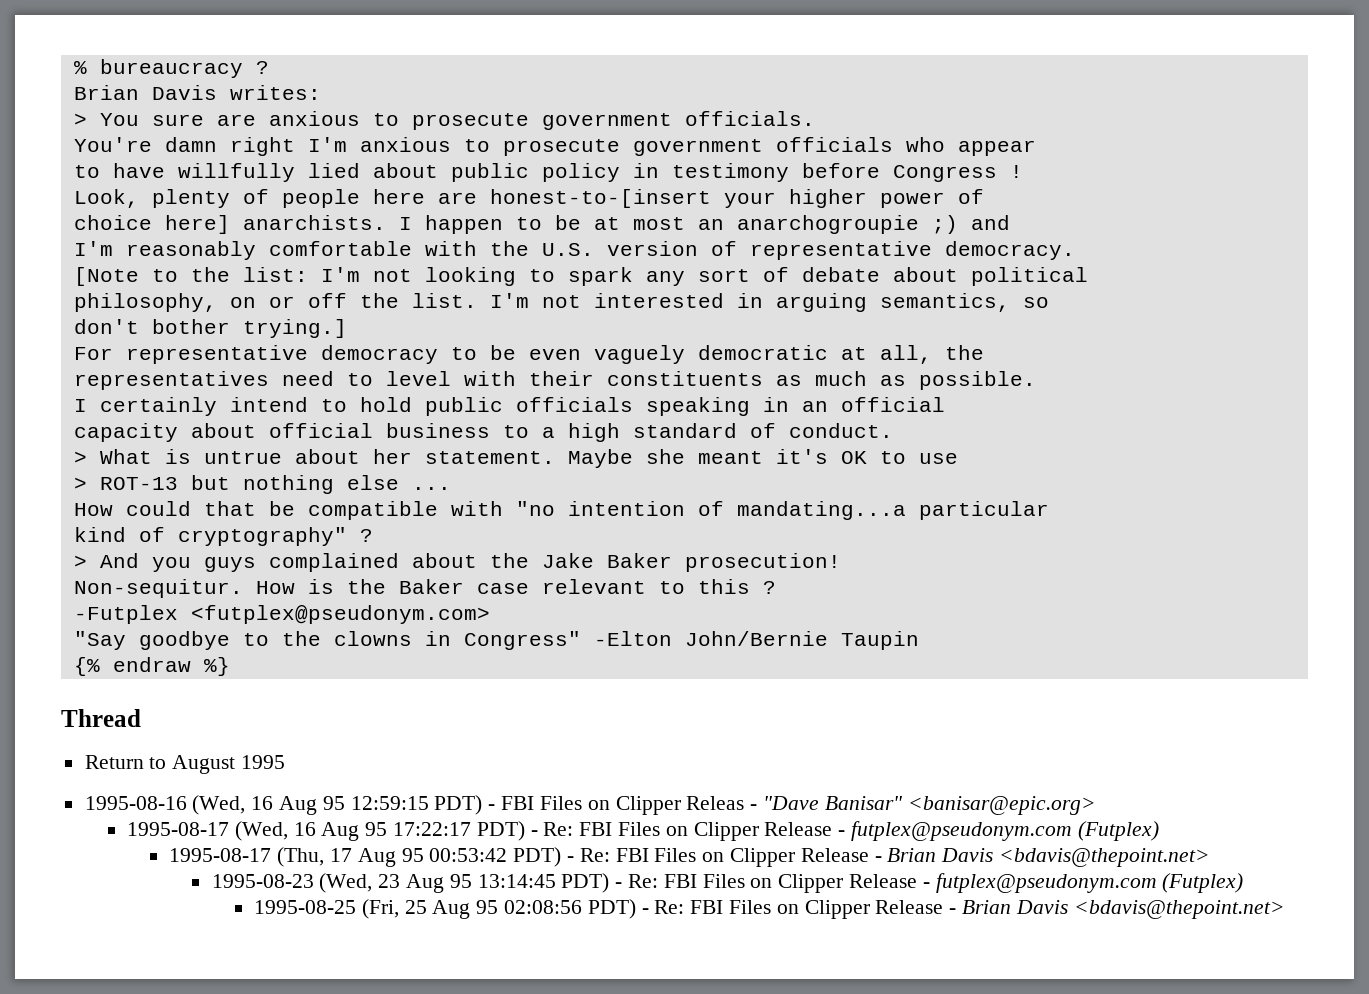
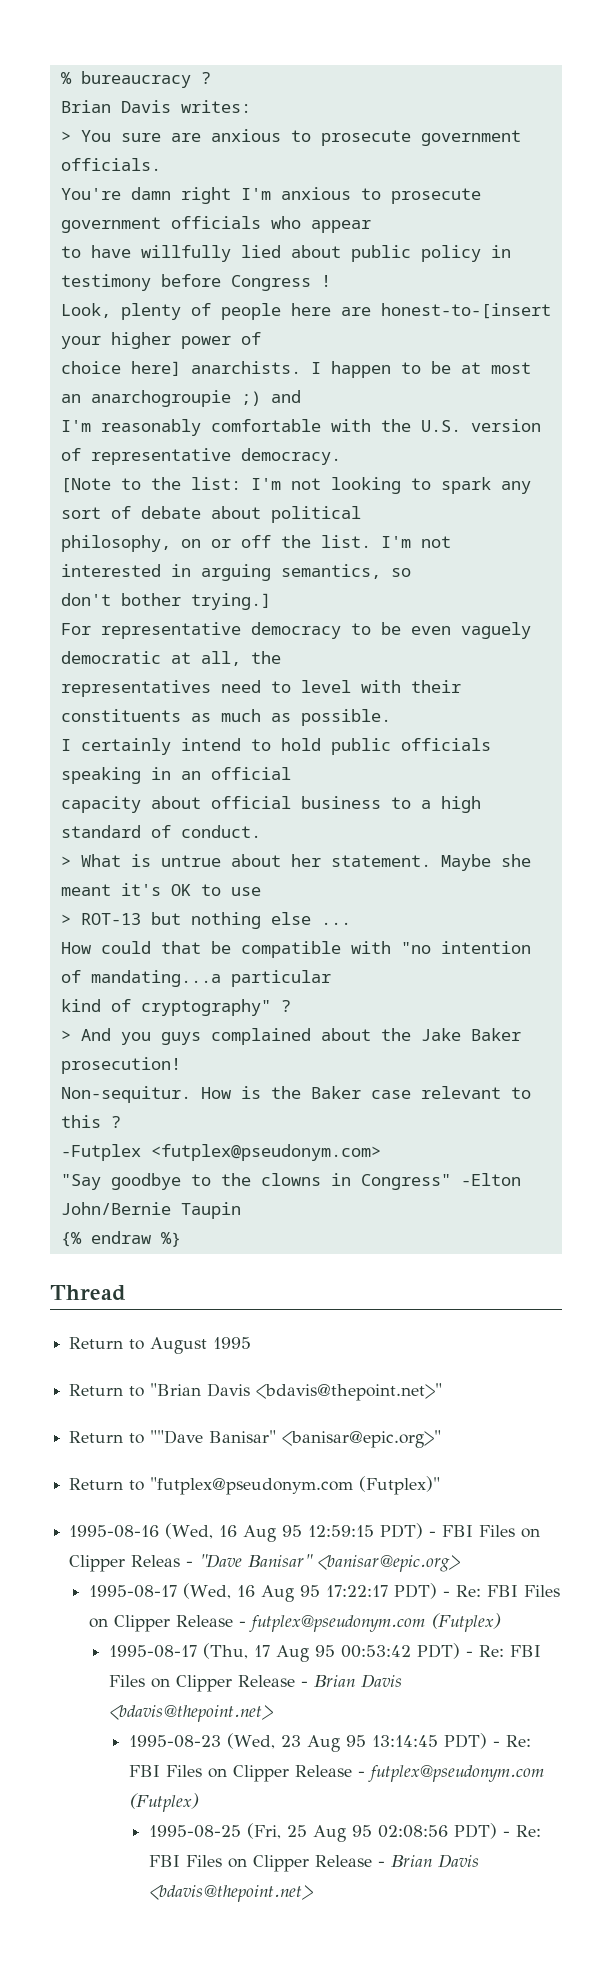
(286, 762) none -> [69,1383,443,1401] [69,1430,442,1448] [69,1476,441,1495] // Return to "Brian Davis <bdavis@thepoint.net>" // Return to ""Dave Banisar" <banisar@epic.org>" // Return to "futplex@pseudonym.com (Futplex)"

